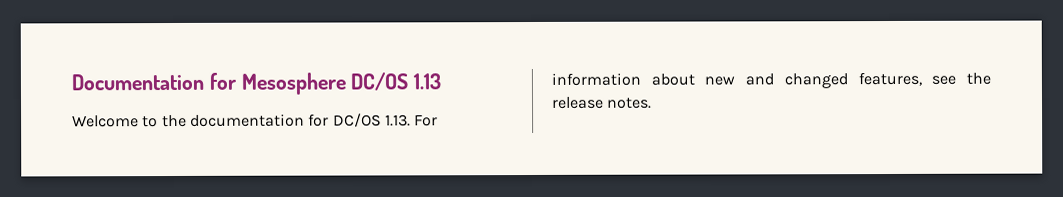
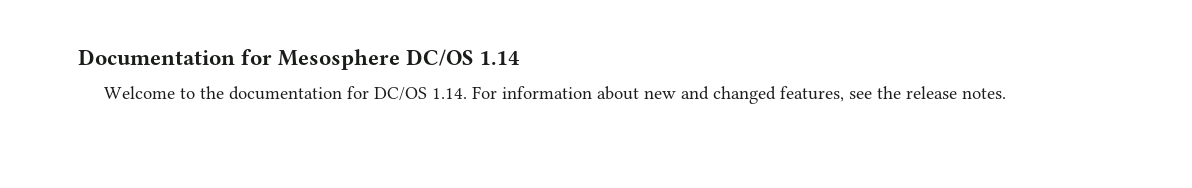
[413,73,442,90] 1.13 -> [479,51,521,65] 1.14
[384,114,411,127] 1.13. -> [431,88,467,99] 1.14.

